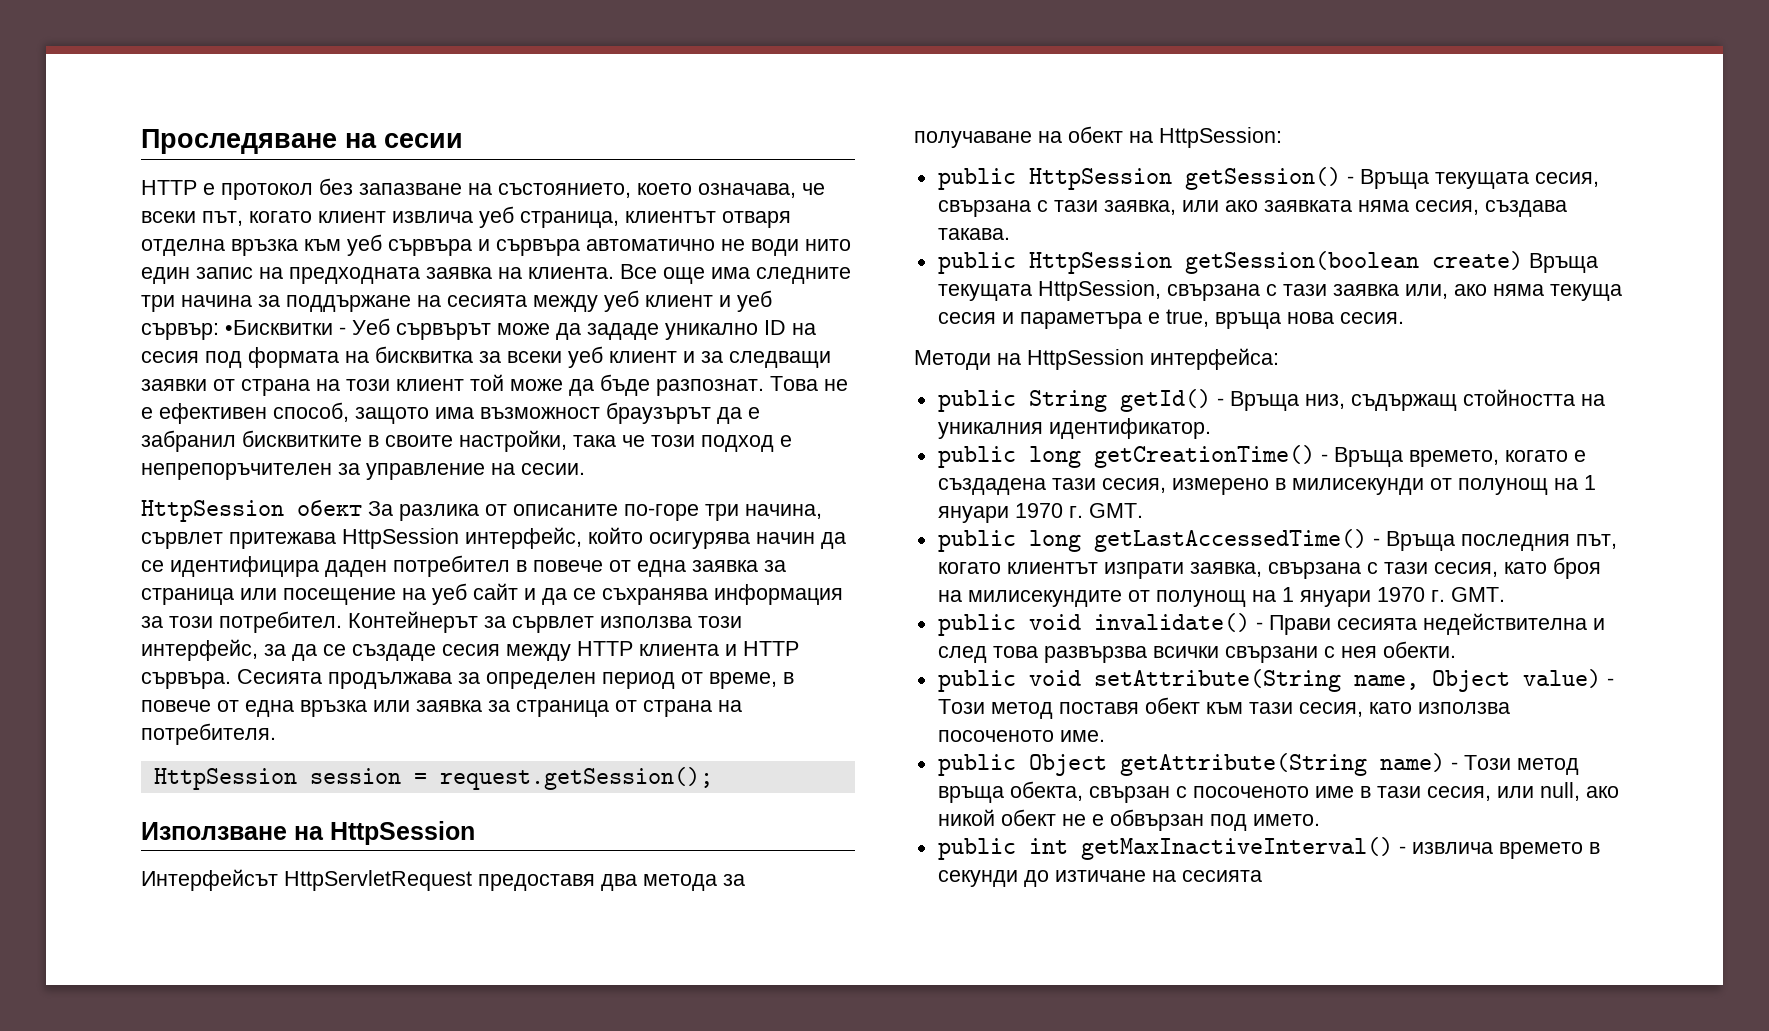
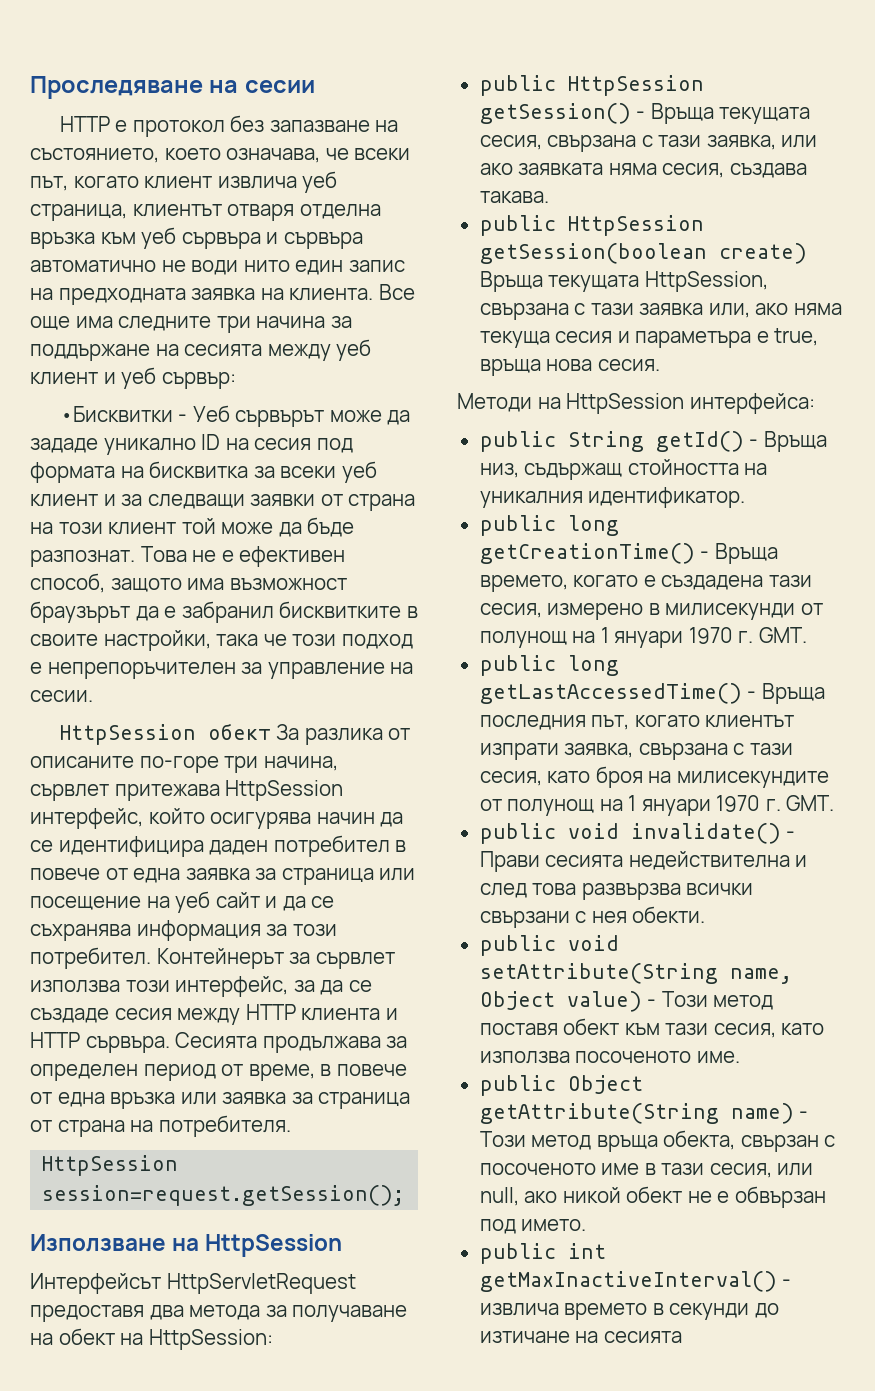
(219, 331) none -> (236, 380) //
[309,767,713,790] session = request.getSession(); -> [42,1185,405,1206] session=request.getSession();

